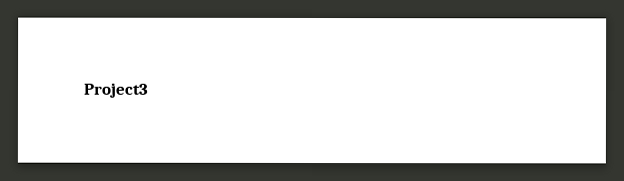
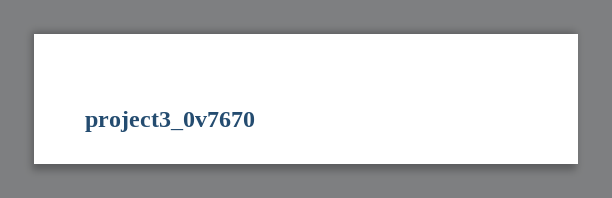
[83,82,149,98] Project3 -> [85,111,255,132] project3_0v7670

